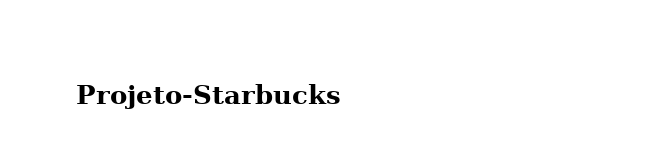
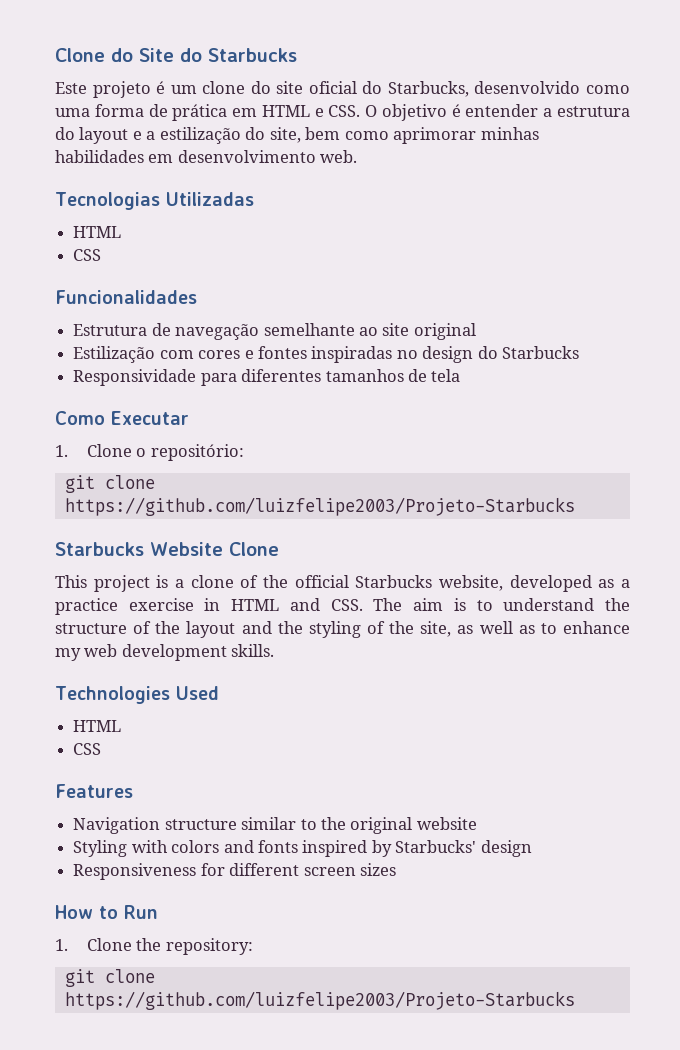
[76,84,341,109] Projeto-Starbucks -> [55,48,297,62] [55,81,630,98] [55,104,630,121] [55,127,539,144] [55,150,358,163] [55,192,254,210] [73,226,122,238] [73,249,102,261] [55,290,197,304] [73,323,476,340] [73,346,580,363] [73,369,461,386] [55,411,189,425] [55,444,244,461] [64,475,155,493] [64,497,575,516] [55,542,279,556] [55,575,630,592] [55,598,631,615] [55,621,631,638] [55,644,275,661] [55,686,219,704] [73,720,122,732] [73,743,102,755] [55,784,133,798] [73,817,477,834] [73,840,532,857] [73,863,396,880] [55,905,158,919] [55,938,253,955] [64,969,155,987] [64,991,575,1010] Clone do Site do Starbucks // Este projeto é um clone do site oficial do Starbucks, desenvolvido como uma forma de prática em HTML e CSS. O objetivo é entender a estrutura do layout e a estilização do site, bem como aprimorar minhas habilidades em desenvolvimento web. // Tecnologias Utilizadas // HTML // CSS // Funcionalidades // Estrutura de navegação semelhante ao site original // Estilização com cores e fontes inspiradas no design do Starbucks // Responsividade para diferentes tamanhos de tela // Como Executar // 1. Clone o repositório: // git clone https://github.com/luizfelipe2003/Projeto-Starbucks // Starbucks Website Clone // This project is a clone of the official Starbucks website, developed as a practice exercise in HTML and CSS. The aim is to understand the structure of the layout and the styling of the site, as well as to enhance my web development skills. // Technologies Used // HTML // CSS // Features // Navigation structure similar to the original website // Styling with colors and fonts inspired by Starbucks' design // Responsiveness for different screen sizes // How to Run // 1. Clone the repository: // git clone https://github.com/luizfelipe2003/Projeto-Starbucks

